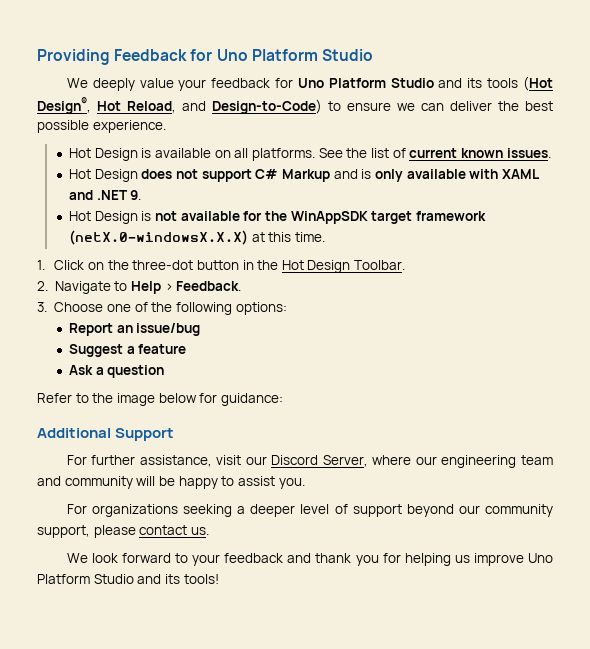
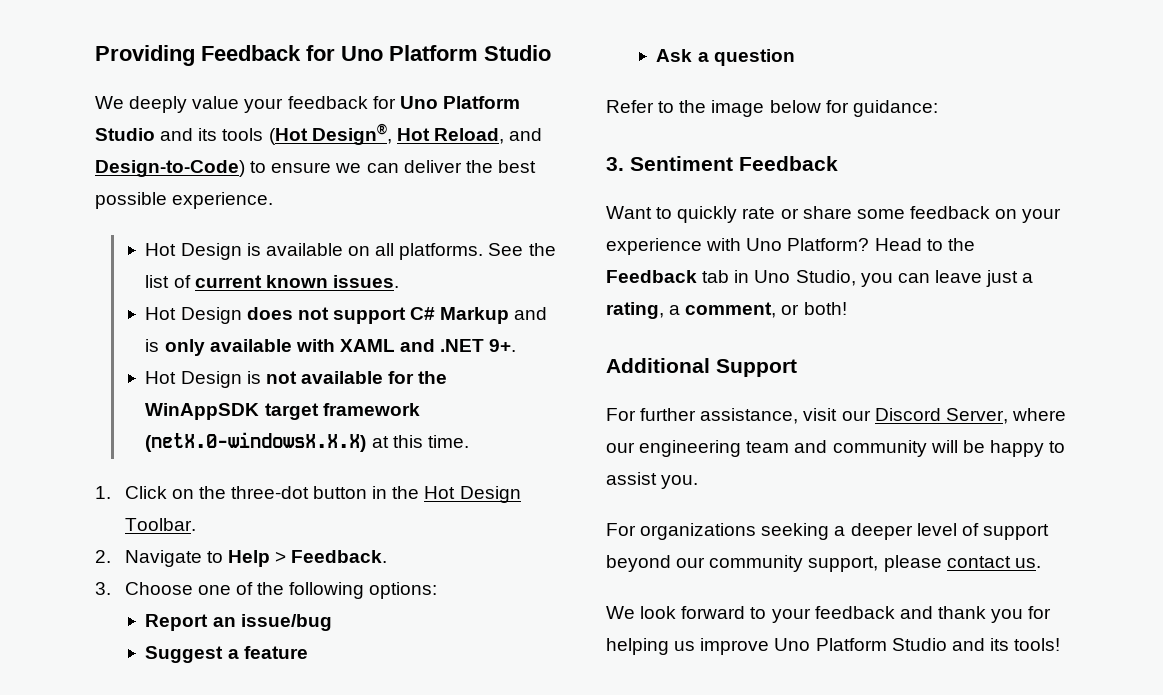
[130,190,142,200] 9. -> [489,339,517,352] 9+.
(283, 399) none -> [606,156,838,171] [606,206,1062,223] [606,238,975,255] [606,270,1034,287] [606,302,847,319] // 3. Sentiment Feedback // Want to quickly rate or share some feedback on your experience with Uno Platform? Head to the Feedback tab in Uno Studio, you can leave just a rating, a comment, or both!

